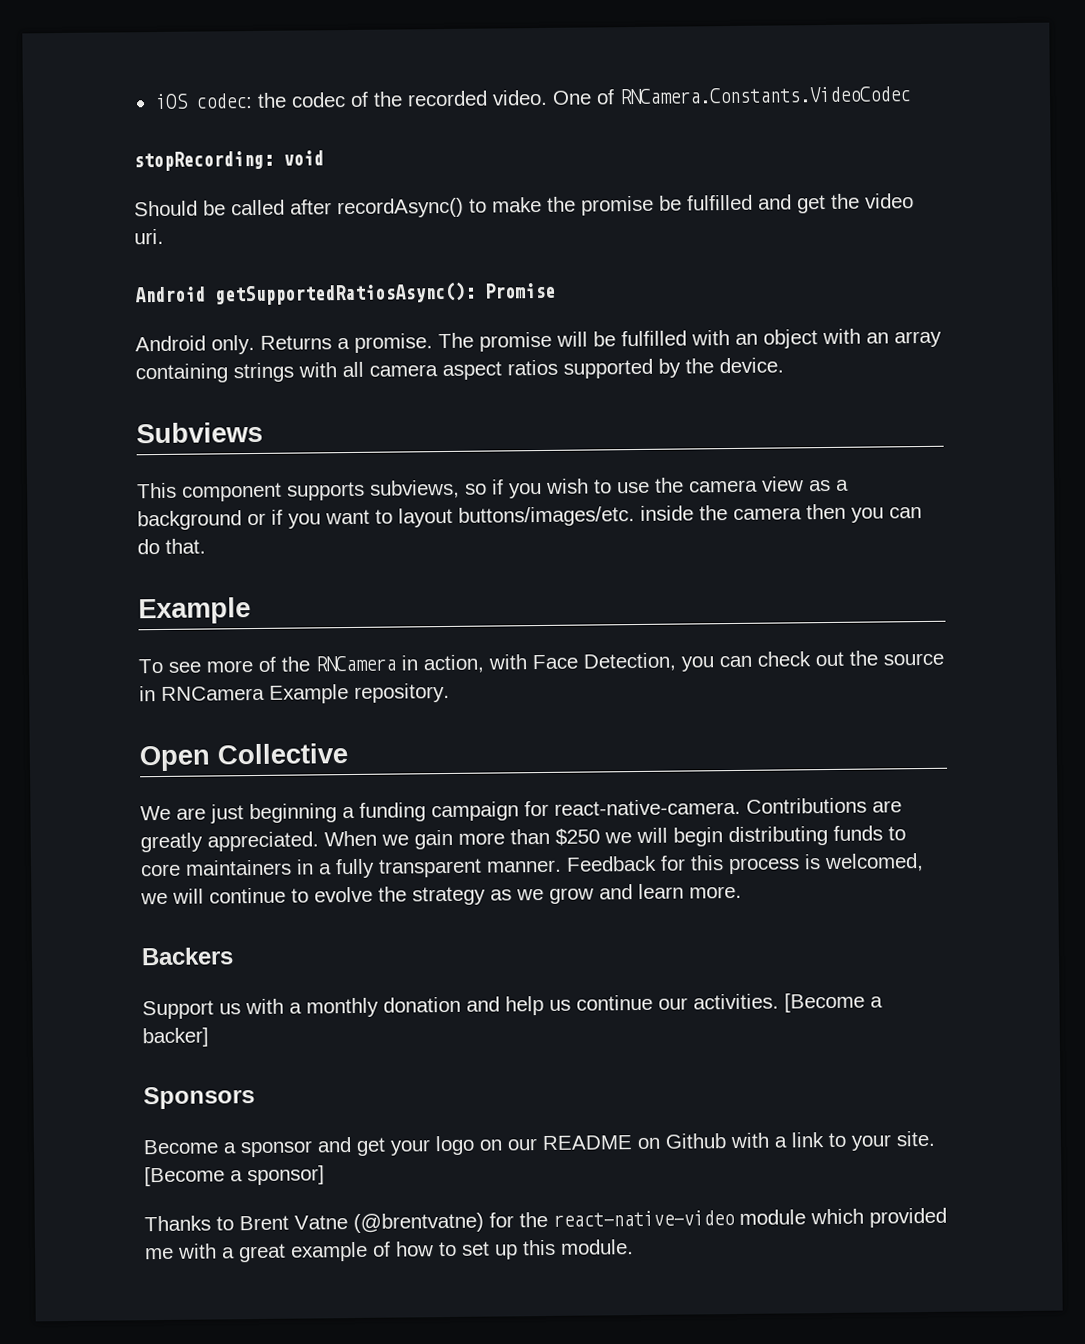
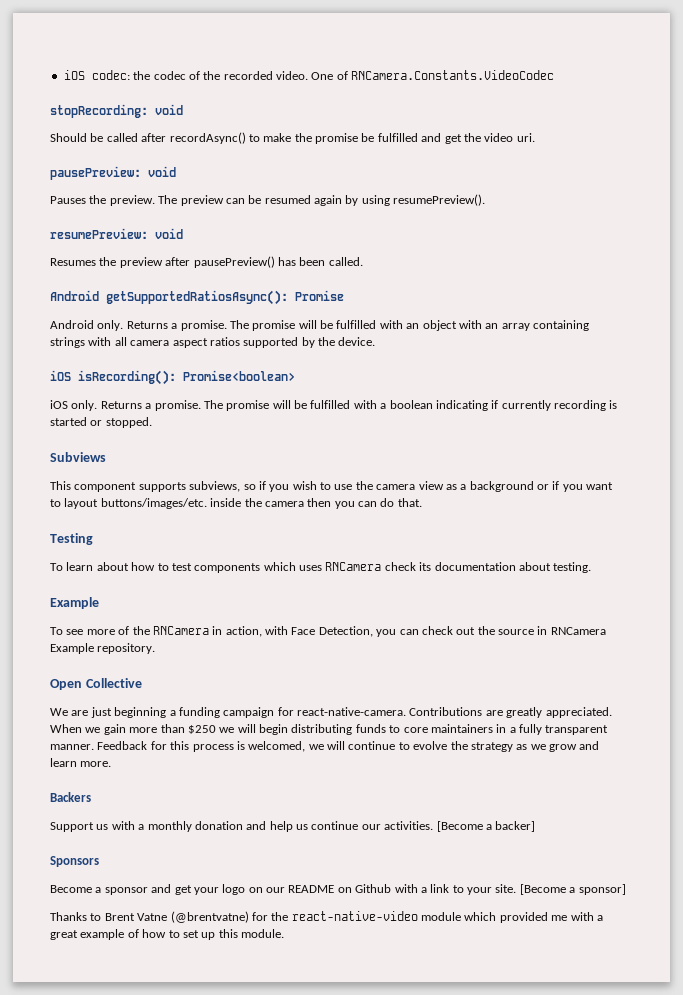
(164, 236) none -> [50,166,176,180] [50,194,486,206] [50,228,183,239] [50,256,363,268] // pausePreview: void // Pauses the preview. The preview can be resumed again by using resumePreview(). // resumePreview: void // Resumes the preview after pausePreview() has been called.
(784, 365) none -> [50,370,295,385] [50,400,618,411] [50,417,152,428] // iOS isRecording(): Promise<boolean> // iOS only. Returns a promise. The promise will be fulfilled with a boolean indicating if currently recording is started or stopped.
(206, 546) none -> [50,533,93,545] [50,562,592,573] // Testing // To learn about how to test components which uses RNCamera check its documentation about testing.

